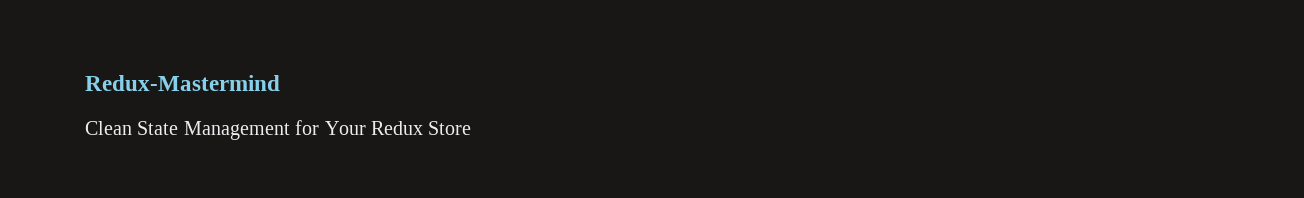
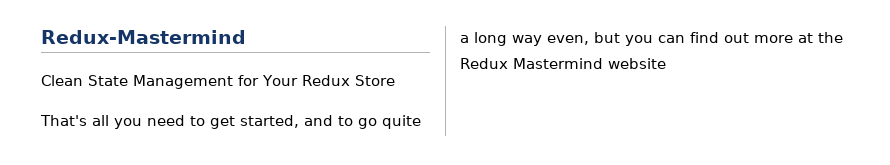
(472, 128) none -> [40,115,421,129] [460,32,843,46] [460,58,666,69] // That's all you need to get started, and to go quite a long way even, but you can find out more at the Redux Mastermind website

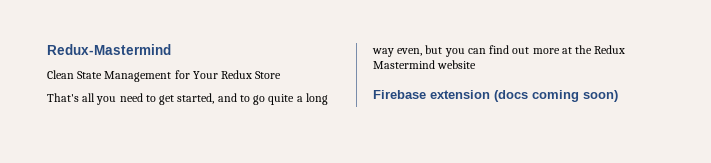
(666, 63) none -> [373,90,618,102] // Firebase extension (docs coming soon)

